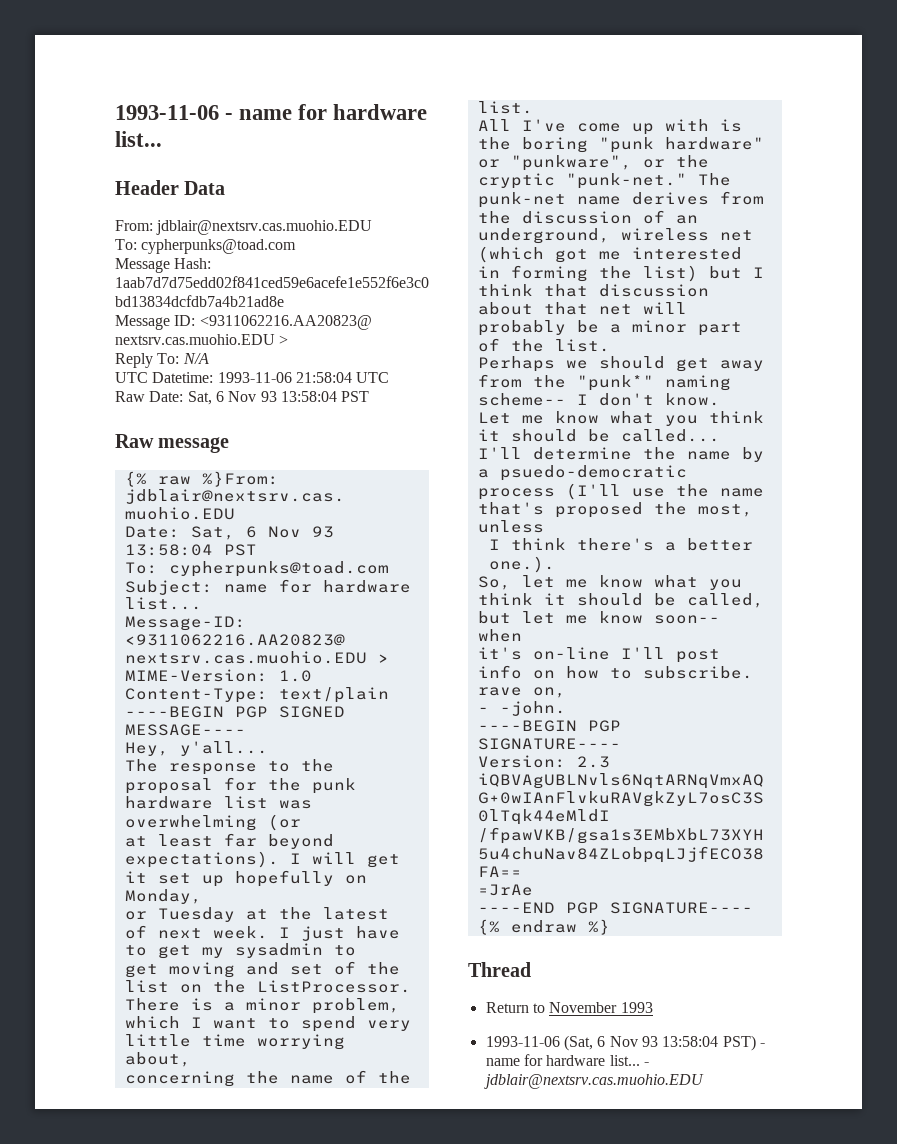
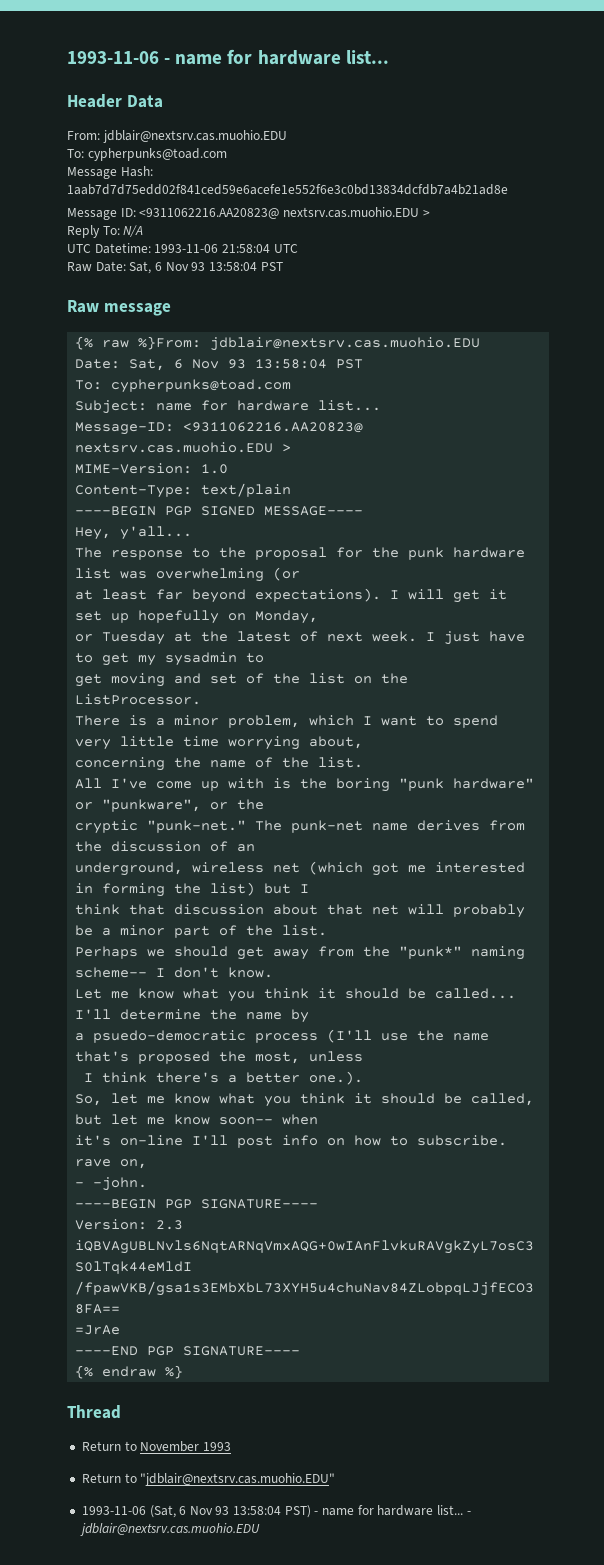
(653, 1007) none -> [81,1473,336,1486] // Return to "jdblair@nextsrv.cas.muohio.EDU"

